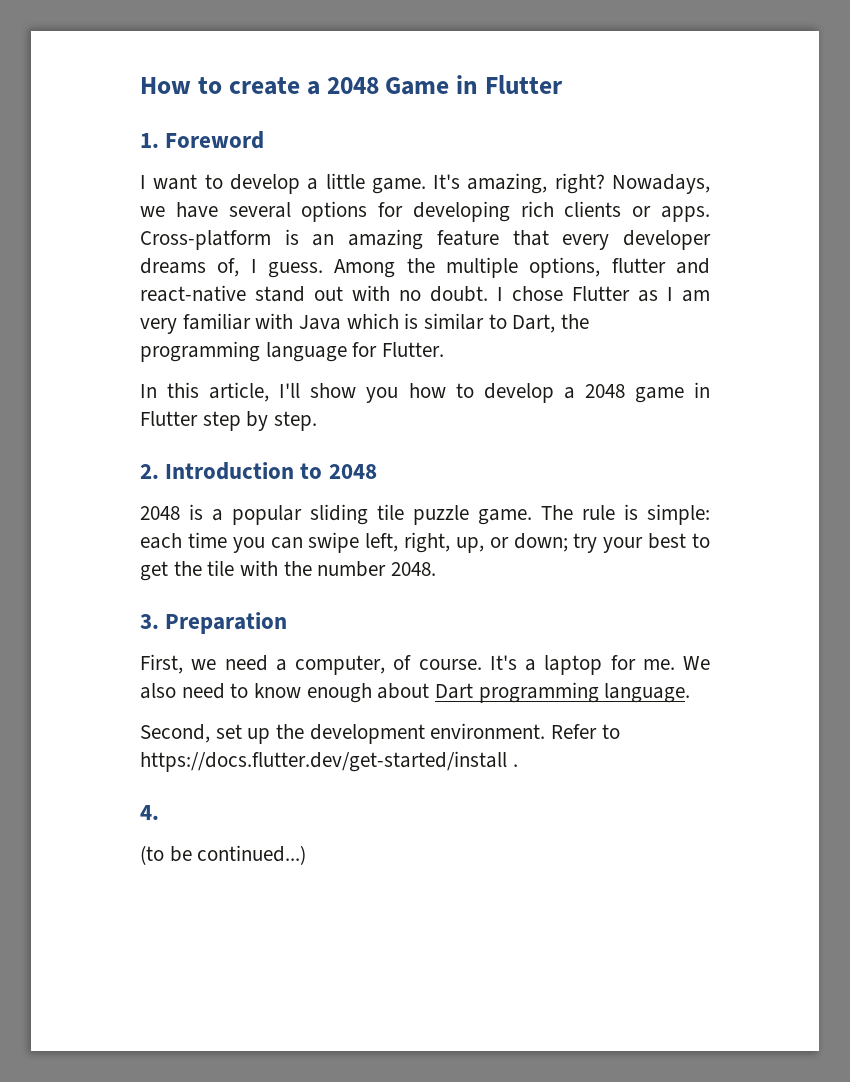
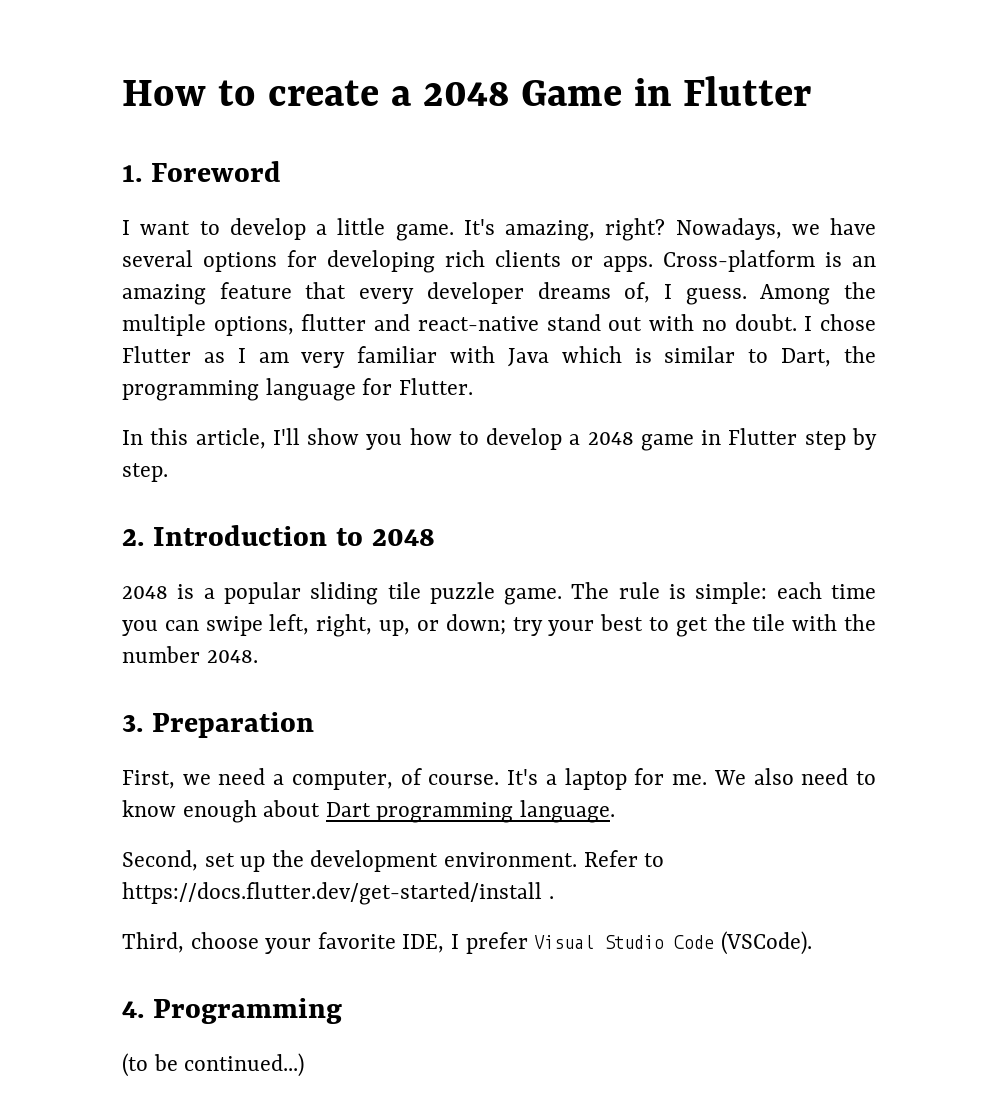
(518, 765) none -> [122,931,812,955] // Third, choose your favorite IDE, I prefer Visual Studio Code (VSCode).
(159, 812) none -> [152,998,342,1024] Programming

